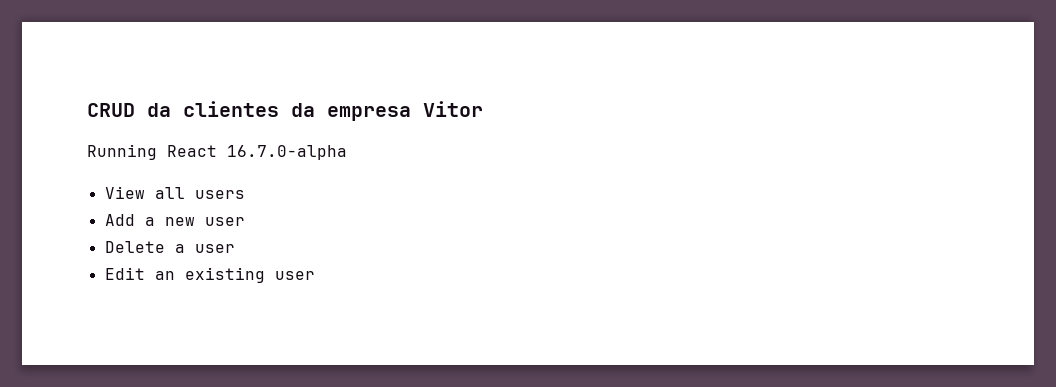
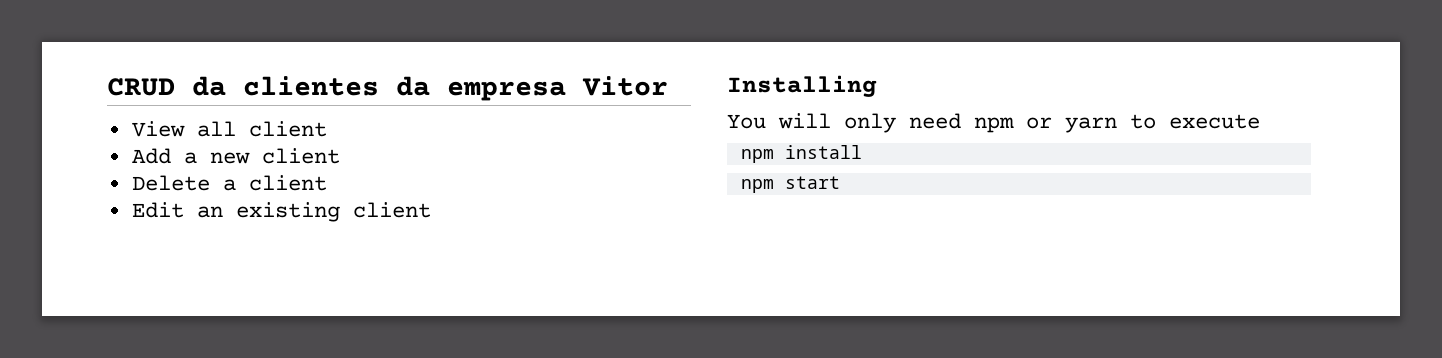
[87,144,347,160] // Running React 16.7.0-alpha -> (668, 86) none
[194,190,245,199] users -> [248,121,327,137] client
[204,217,245,226] user -> [261,148,340,164] client
[194,244,235,253] user -> [248,175,327,191] client
[274,271,315,280] user -> [352,202,431,218] [727,75,877,97] [727,113,1260,133] [740,145,862,163] [740,176,840,193] client // Installing // You will only need npm or yarn to execute // npm install // npm start

